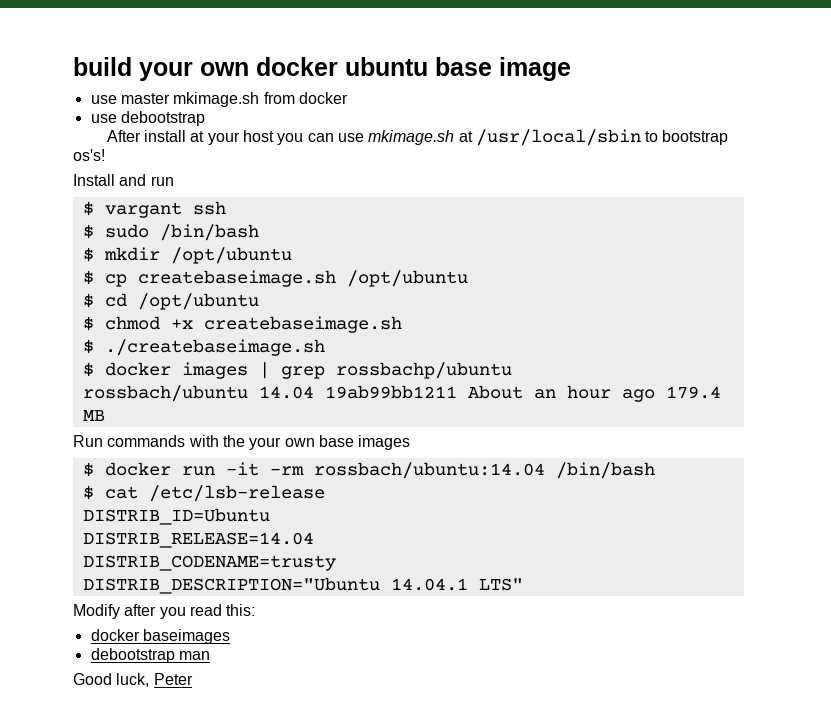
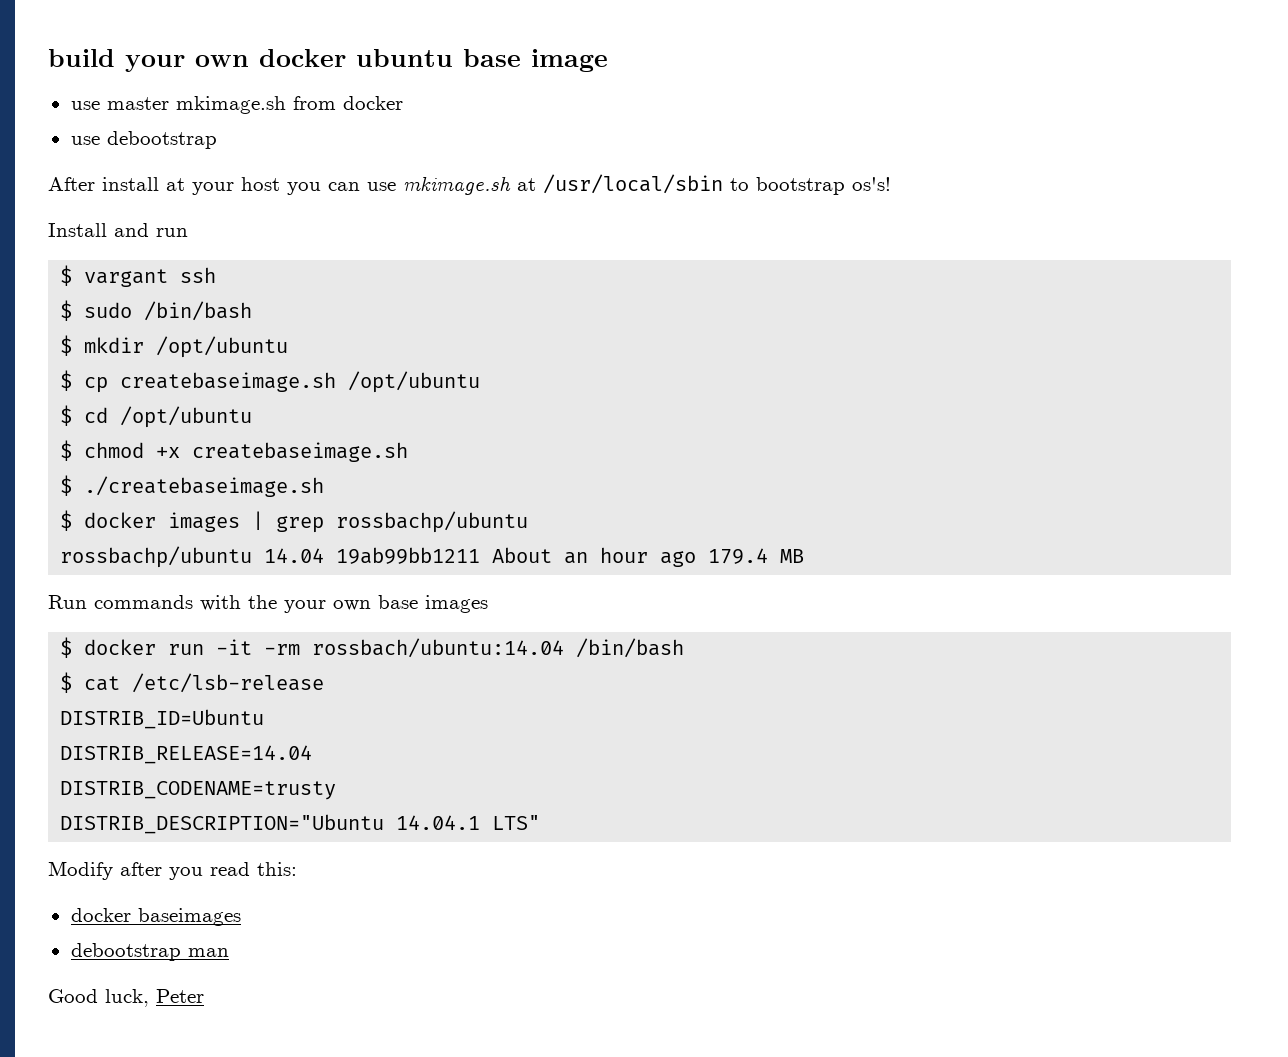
[82,385,248,402] rossbach/ubuntu -> [60,546,253,568] rossbachp/ubuntu

